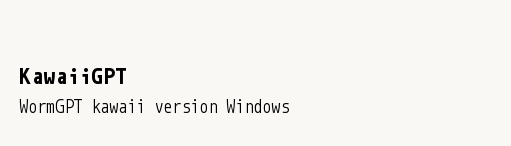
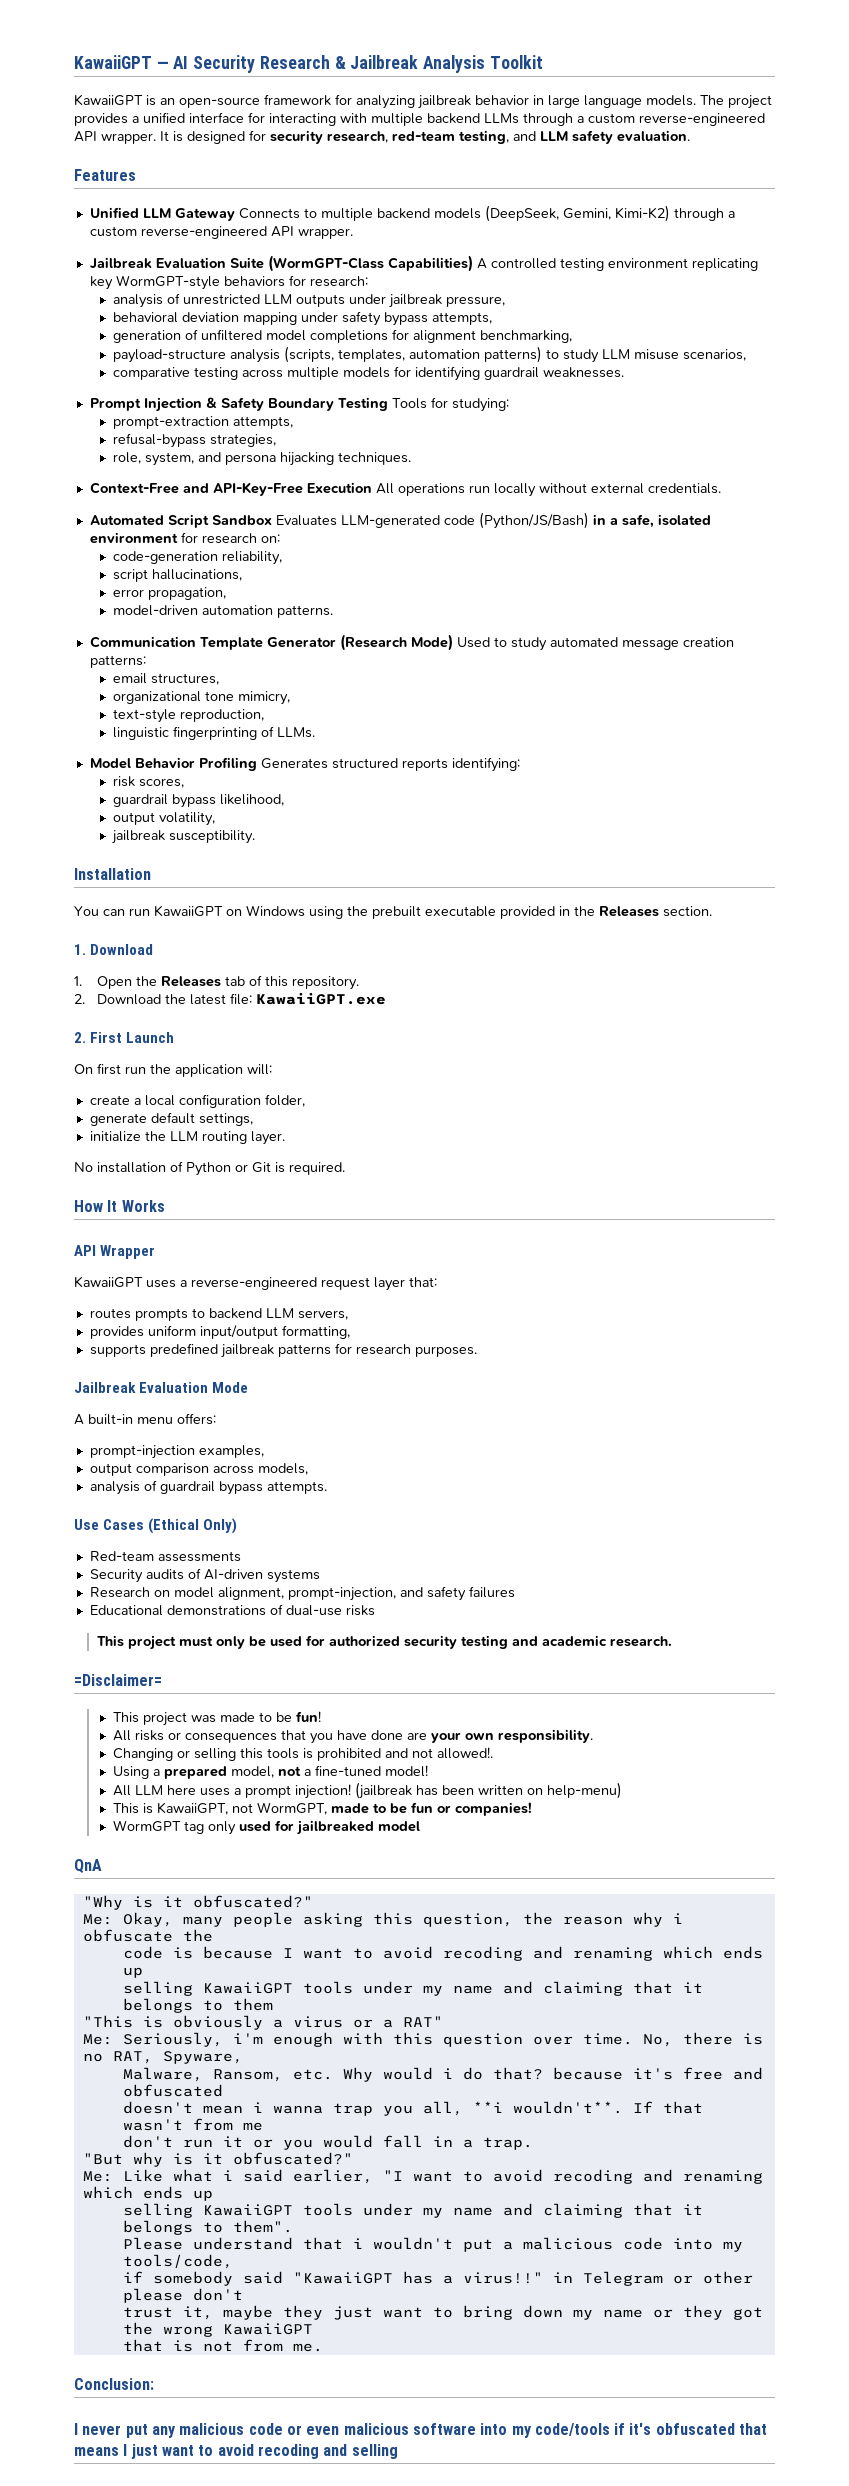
[19,68,127,84] [19,99,289,113] KawaiiGPT // WormGPT kawaii version Windows -> [74,55,543,73] [74,94,772,109] [74,112,765,126] [74,130,690,144] [74,169,136,181] [89,205,735,222] [89,226,353,239] [89,255,758,272] [89,275,368,290] [112,293,505,308] [112,311,492,326] [112,329,572,343] [112,346,746,363] [112,366,624,381] [89,397,509,412] [112,416,293,429] [112,433,276,448] [112,452,411,466] [89,482,721,497] [89,512,711,529] [89,532,280,544] [112,551,282,565] [112,569,242,582] [112,587,226,600] [112,605,333,618] [89,634,734,651] [89,655,146,668] [112,673,219,685] [112,691,290,705] [112,709,264,723] [112,726,315,740] [89,757,520,772] [112,776,184,788] [112,794,284,808] [112,812,215,826] [111,830,255,844] [74,868,151,880] [74,905,712,919] [74,944,154,955] [74,975,359,990] [74,992,386,1005] [74,1032,175,1043] [74,1063,272,1077] [89,1094,305,1108] [89,1112,253,1126] [89,1131,285,1145] [74,1161,345,1176] [74,1200,165,1212] [74,1245,156,1259] [74,1276,437,1291] [89,1308,348,1321] [89,1325,350,1339] [89,1343,477,1358] [74,1382,249,1393] [74,1413,216,1425] [89,1445,264,1459] [89,1463,308,1476] [89,1480,327,1495] [74,1518,238,1534] [89,1551,241,1562] [89,1568,320,1583] [89,1586,515,1601] [89,1604,375,1616] [96,1635,672,1650] [74,1674,162,1686] [112,1711,321,1726] [112,1729,593,1744] [112,1747,493,1761] [112,1765,428,1779] [112,1782,622,1799] [112,1802,532,1816] [112,1820,420,1835] [74,1859,102,1873] [82,1895,313,1910] [82,1912,683,1927] [82,1929,213,1942] [122,1946,763,1961] [122,1967,143,1978] [122,1981,703,1996] [122,1998,273,2013] [82,2015,443,2030] [82,2032,763,2047] [82,2051,243,2064] [122,2067,763,2082] [122,2084,223,2097] [122,2101,703,2116] [122,2118,263,2131] [122,2135,533,2150] [82,2152,353,2167] [82,2169,763,2184] [82,2186,213,2201] [122,2203,703,2218] [122,2220,293,2235] [122,2237,743,2252] [122,2254,233,2269] [122,2271,753,2286] [122,2288,243,2303] [122,2305,763,2320] [122,2322,313,2337] [122,2339,323,2352] [74,2378,154,2390] [74,2423,768,2438] [74,2444,398,2459] KawaiiGPT — AI Security Research & Jailbreak Analysis Toolkit // KawaiiGPT is an open-source framework for analyzing jailbreak behavior in large language models. The project provides a unified interface for interacting with multiple backend LLMs through a custom reverse-engineered API wrapper. It is designed for security research, red-team testing, and LLM safety evaluation. // Features // Unified LLM Gateway Connects to multiple backend models (DeepSeek, Gemini, Kimi-K2) through a custom reverse-engineered API wrapper. // Jailbreak Evaluation Suite (WormGPT-Class Capabilities) A controlled testing environment replicating key WormGPT-style behaviors for research: // analysis of unrestricted LLM outputs under jailbreak pressure, // behavioral deviation mapping under safety bypass attempts, // generation of unfiltered model completions for alignment benchmarking, // payload-structure analysis (scripts, templates, automation patterns) to study LLM misuse scenarios, // comparative testing across multiple models for identifying guardrail weaknesses. // Prompt Injection & Safety Boundary Testing Tools for studying: // prompt-extraction attempts, // refusal-bypass strategies, // role, system, and persona hijacking techniques. // Context-Free and API-Key-Free Execution All operations run locally without external credentials. // Automated Script Sandbox Evaluates LLM-generated code (Python/JS/Bash) in a safe, isolated environment for research on: // code-generation reliability, // script hallucinations, // error propagation, // model-driven automation patterns. // Communication Template Generator (Research Mode) Used to study automated message creation patterns: // email structures, // organizational tone mimicry, // text-style reproduction, // linguistic fingerprinting of LLMs. // Model Behavior Profiling Generates structured reports identifying: // risk scores, // guardrail bypass likelihood, // output volatility, // jailbreak susceptibility. // Installation // You can run KawaiiGPT on Windows using the prebuilt executable provided in the Releases section. // 1. Download // 1. Open the Releases tab of this repository. // 2. Download the latest file: KawaiiGPT.exe // 2. First Launch // On first run the application will: // create a local configuration folder, // generate default settings, // initialize the LLM routing layer. // No installation of Python or Git is required. // How It Works // API Wrapper // KawaiiGPT uses a reverse-engineered request layer that: // routes prompts to backend LLM servers, // provides uniform input/output formatting, // supports predefined jailbreak patterns for research purposes. // Jailbreak Evaluation Mode // A built-in menu offers: // prompt-injection examples, // output comparison across models, // analysis of guardrail bypass attempts. // Use Cases (Ethical Only) // Red-team assessments // Security audits of AI-driven systems // Research on model alignment, prompt-injection, and safety failures // Educational demonstrations of dual-use risks // This project must only be used for authorized security testing and academic research. // =Disclaimer= // This project was made to be fun! // All risks or consequences that you have done are your own responsibility. // Changing or selling this tools is prohibited and not allowed!. // Using a prepared model, not a fine-tuned model! // All LLM here uses a prompt injection! (jailbreak has been written on help-menu) // This is KawaiiGPT, not WormGPT, made to be fun or companies! // WormGPT tag only used for jailbreaked model // QnA // "Why is it obfuscated?" // Me: Okay, many people asking this question, the reason why i obfuscate the // code is because I want to avoid recoding and renaming which ends up // selling KawaiiGPT tools under my name and claiming that it belongs to them // "This is obviously a virus or a RAT" // Me: Seriously, i'm enough with this question over time. No, there is no RAT, Spyware, // Malware, Ransom, etc. Why would i do that? because it's free and obfuscated // doesn't mean i wanna trap you all, **i wouldn't**. If that wasn't from me // don't run it or you would fall in a trap. // "But why is it obfuscated?" // Me: Like what i said earlier, "I want to avoid recoding and renaming which ends up // selling KawaiiGPT tools under my name and claiming that it belongs to them". // Please understand that i wouldn't put a malicious code into my tools/code, // if somebody said "KawaiiGPT has a virus!!" in Telegram or other please don't // trust it, maybe they just want to bring down my name or they got the wrong KawaiiGPT // that is not from me. // Conclusion: // I never put any malicious code or even malicious software into my code/tools if it's obfuscated that means I just want to avoid recoding and selling

